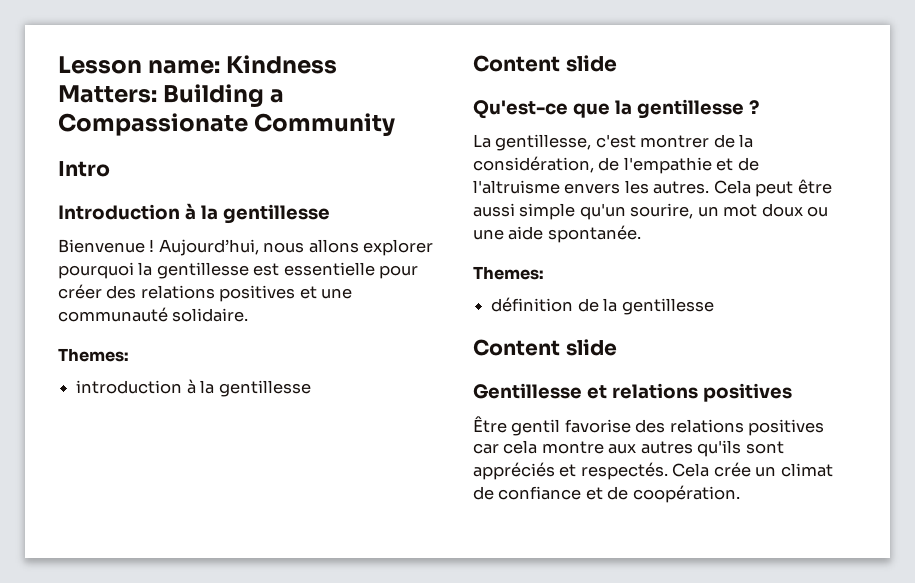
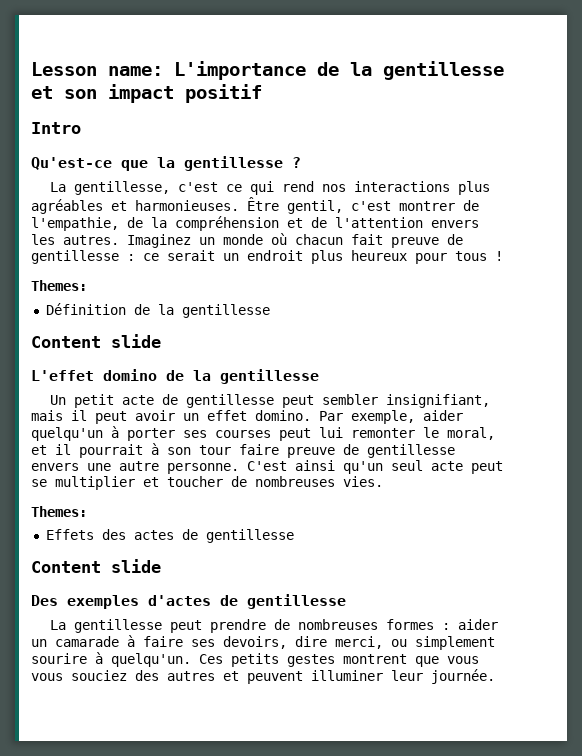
[226,55,338,74] [58,84,285,108] [58,113,396,136] [58,161,110,177] [58,203,330,224] [58,239,434,256] [58,262,419,279] [58,284,353,302] [58,307,249,322] [58,348,129,362] [76,379,311,397] [473,55,617,72] Kindness Matters: Building a Compassionate Community // Intro // Introduction à la gentillesse // Bienvenue ! Aujourd’hui, nous allons explorer pourquoi la gentillesse est essentielle pour créer des relations positives et une communauté solidaire. // Themes: // introduction à la gentillesse // Content slide -> [174,61,504,80] [31,84,262,103] [31,122,81,134] L'importance de la gentillesse et son impact positif // Intro
[640,134,754,148] [473,156,759,174] [473,180,560,194] montrer de la considération, de l'empathie et de l'altruisme -> [225,181,490,195] [31,197,479,214] [31,216,423,231] ce qui rend nos interactions plus agréables et harmonieuses. Être gentil, c'est montrer de l'empathie, de la compréhension et de l'attention
[713,179,832,197] [473,203,829,220] [473,225,641,243] [473,266,544,280] [491,297,574,312] Cela peut être aussi simple qu'un sourire, un mot doux ou une aide spontanée. // Themes: // définition -> [127,233,463,248] [31,250,503,264] [31,280,87,291] [45,303,126,315] Imaginez un monde où chacun fait preuve de gentillesse : ce serait un endroit plus heureux pour tous ! // Themes: // Définition
[473,383,792,402] [473,416,825,436] [473,440,784,457] [473,462,833,480] [473,485,740,503] Gentillesse et relations positives // Être gentil favorise des relations positives car cela montre aux autres qu'ils sont appréciés et respectés. Cela crée un climat de confiance et de coopération. -> [31,369,319,384] [49,394,490,408] [31,410,463,424] [31,426,495,441] [31,443,455,458] [31,460,503,474] [31,476,383,490] [31,506,87,517] [45,529,294,543] [31,559,161,573] [31,594,346,609] [49,619,498,633] [31,635,495,650] [31,652,479,667] [31,669,495,684] L'effet domino de la gentillesse // Un petit acte de gentillesse peut sembler insignifiant, mais il peut avoir un effet domino. Par exemple, aider quelqu'un à porter ses courses peut lui remonter le moral, et il pourrait à son tour faire preuve de gentillesse envers une autre personne. C'est ainsi qu'un seul acte peut se multiplier et toucher de nombreuses vies. // Themes: // Effets des actes de gentillesse // Content slide // Des exemples d'actes de gentillesse // La gentillesse peut prendre de nombreuses formes : aider un camarade à faire ses devoirs, dire merci, ou simplement sourire à quelqu'un. Ces petits gestes montrent que vous vous souciez des autres et peuvent illuminer leur journée.

